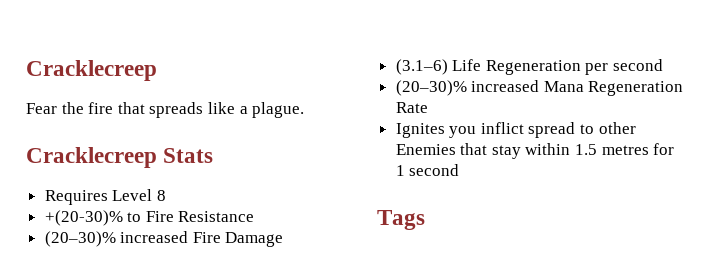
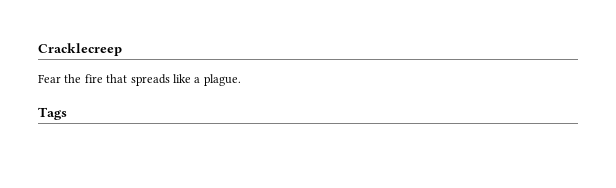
[26,147,214,168] [44,189,166,205] [44,210,255,226] [44,231,284,247] [395,59,664,75] [395,80,684,96] [395,102,428,113] [395,122,636,138] [395,143,675,159] [395,164,460,176] // Cracklecreep Stats // Requires Level 8 // +(20-30)% to Fire Resistance // (20–30)% increased Fire Damage // (3.1–6) Life Regeneration per second // (20–30)% increased Mana Regeneration Rate // Ignites you inflict spread to other Enemies that stay within 1.5 metres for 1 second -> (241, 80) none

